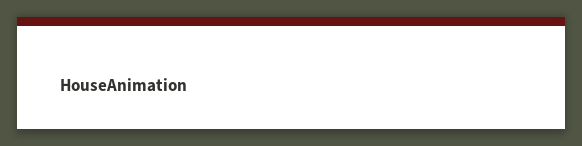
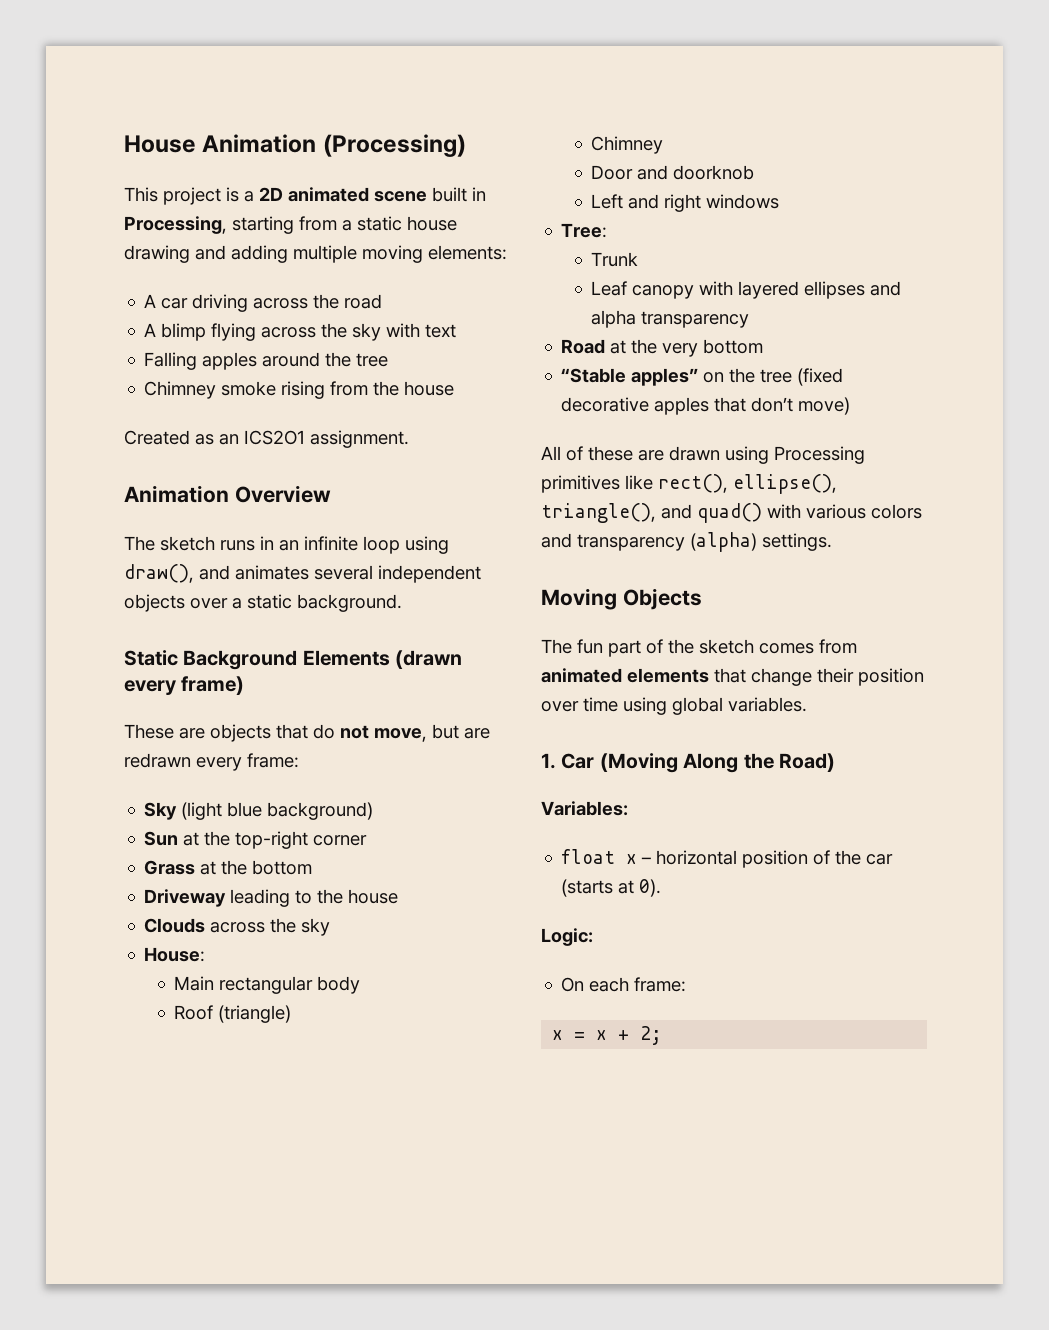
[60,78,187,92] HouseAnimation -> [124,134,466,157] [124,187,486,205] [124,216,457,234] [124,245,507,263] [144,294,383,312] [144,323,457,341] [144,352,389,370] [144,381,455,399] [124,430,409,448] [124,485,331,503] [124,536,449,554] [124,564,481,583] [124,594,402,612] [124,650,463,670] [124,676,245,695] [124,724,490,742] [124,753,299,771] [144,802,374,820] [144,831,368,849] [144,860,313,875] [144,889,399,907] [144,918,331,936] [144,947,206,962] [174,976,361,994] [174,1005,292,1023] [591,136,664,154] [591,165,755,180] [591,194,780,212] [561,223,608,238] [591,252,639,267] [591,281,902,299] [591,310,750,328] [561,339,764,357] [561,368,844,386] [561,397,851,415] [541,446,865,464] [541,474,837,494] [541,503,922,523] [541,532,832,552] [541,588,702,610] [541,639,857,657] [541,668,924,686] [541,697,807,715] [541,753,835,773] [541,801,628,816] [561,849,894,868] [561,879,662,897] [541,928,593,946] [561,977,687,992] [552,1026,663,1045] House Animation (Processing) // This project is a 2D animated scene built in Processing, starting from a static house drawing and adding multiple moving elements: // A car driving across the road // A blimp flying across the sky with text // Falling apples around the tree // Chimney smoke rising from the house // Created as an ICS2O1 assignment. // Animation Overview // The sketch runs in an infinite loop using draw(), and animates several independent objects over a static background. // Static Background Elements (drawn every frame) // These are objects that do not move, but are redrawn every frame: // Sky (light blue background) // Sun at the top-right corner // Grass at the bottom // Driveway leading to the house // Clouds across the sky // House: // Main rectangular body // Roof (triangle) // Chimney // Door and doorknob // Left and right windows // Tree: // Trunk // Leaf canopy with layered ellipses and alpha transparency // Road at the very bottom // “Stable apples” on the tree (fixed decorative apples that don’t move) // All of these are drawn using Processing primitives like rect(), ellipse(), triangle(), and quad() with various colors and transparency (alpha) settings. // Moving Objects // The fun part of the sketch comes from animated elements that change their position over time using global variables. // 1. Car (Moving Along the Road) // Variables: // float x – horizontal position of the car (starts at 0). // Logic: // On each frame: // x = x + 2;

